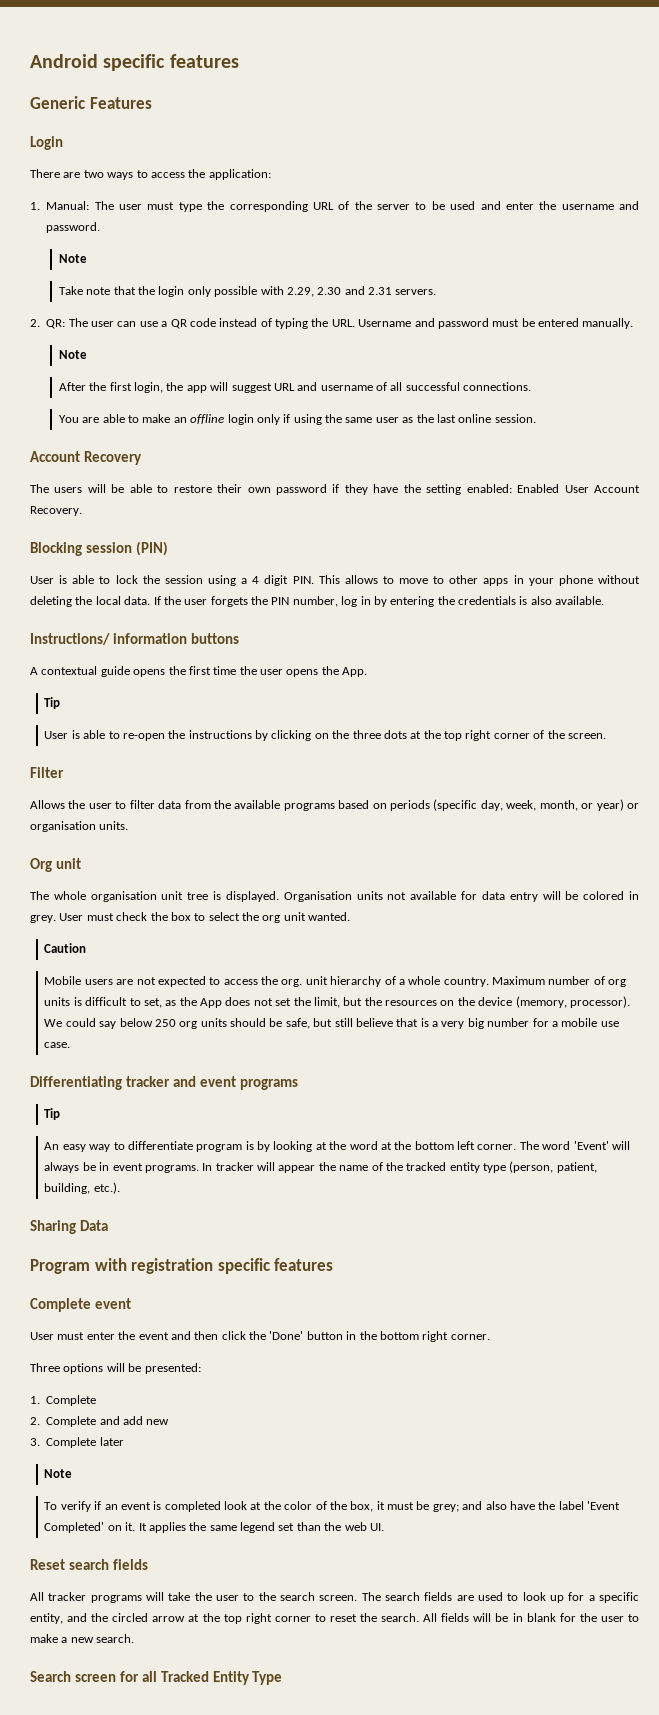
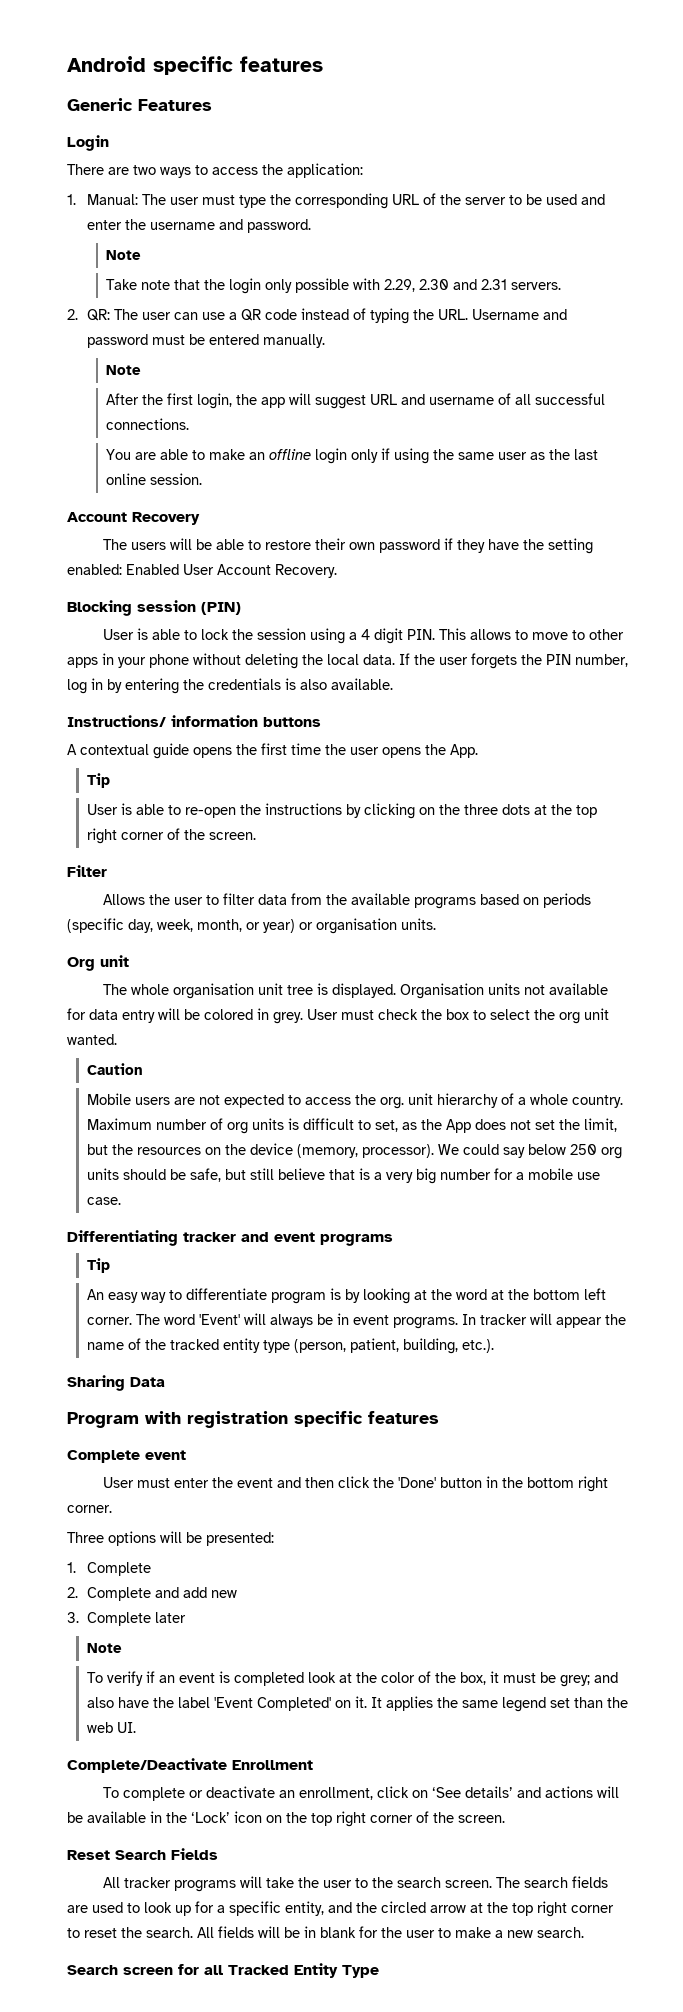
(384, 1527) none -> [67,1758,313,1773] [102,1786,619,1801] [67,1811,505,1827] // Complete/Deactivate Enrollment // To complete or deactivate an enrollment, click on ‘See details’ and actions will be available in the ‘Lock’ icon on the top right corner of the screen.
[68,1559,148,1570] search fields -> [115,1848,218,1860] Search Fields

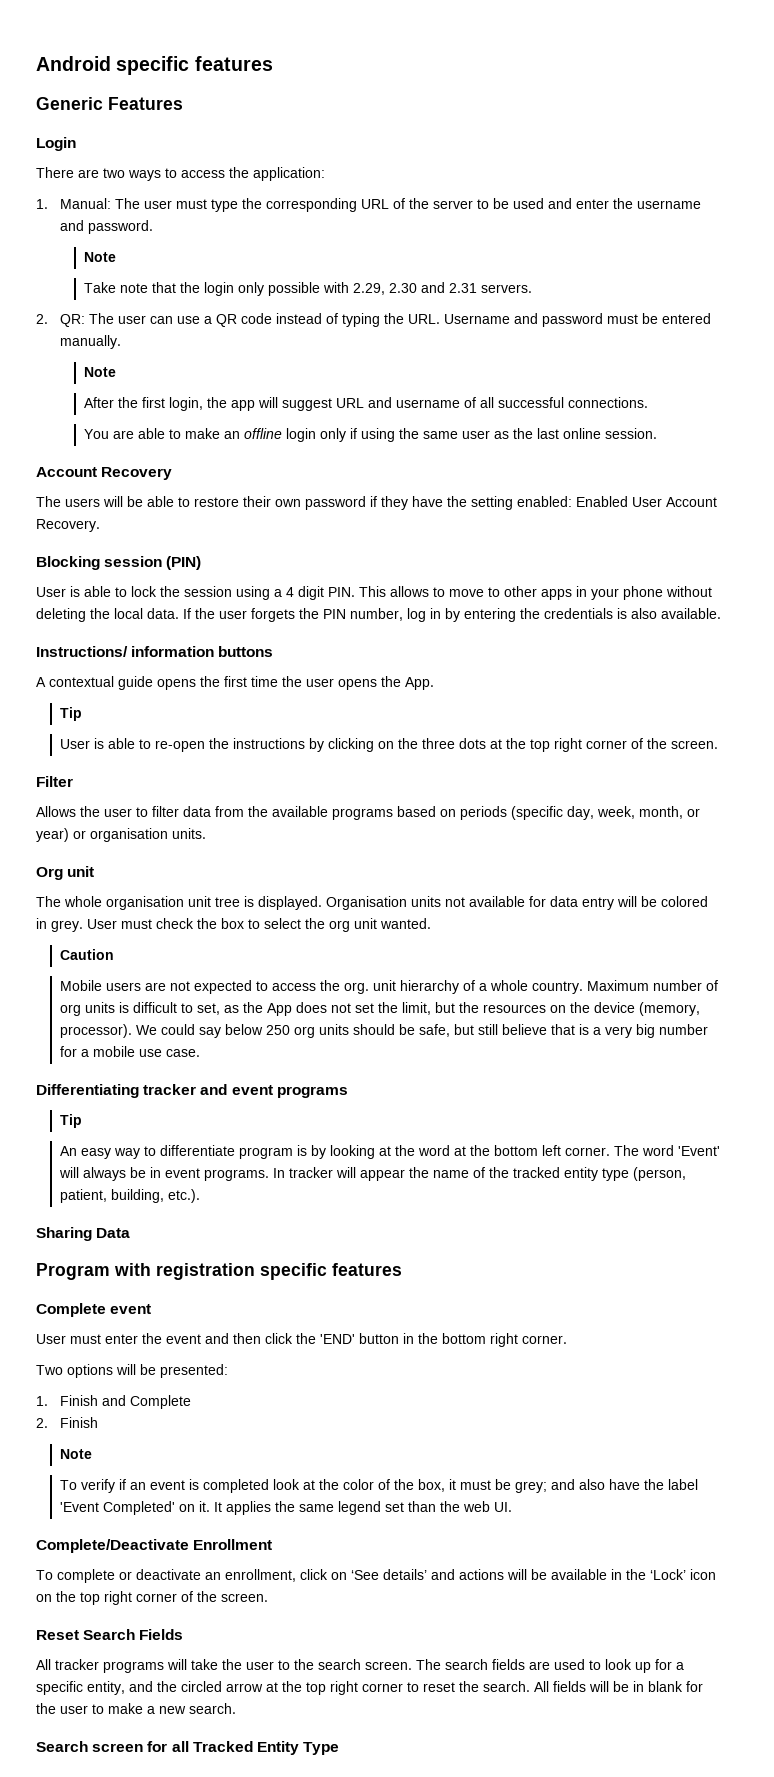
[397,1477,436,1488] 'Done' -> [320,1334,355,1344] 'END'
[67,1532,104,1543] Three -> [36,1365,63,1375] Two
(76, 1567) none -> [59,1395,126,1406] Finish and
[86,1587,237,1601] [67,1612,186,1626] Complete and add new // 3. Complete later -> [59,1417,98,1428] Finish

